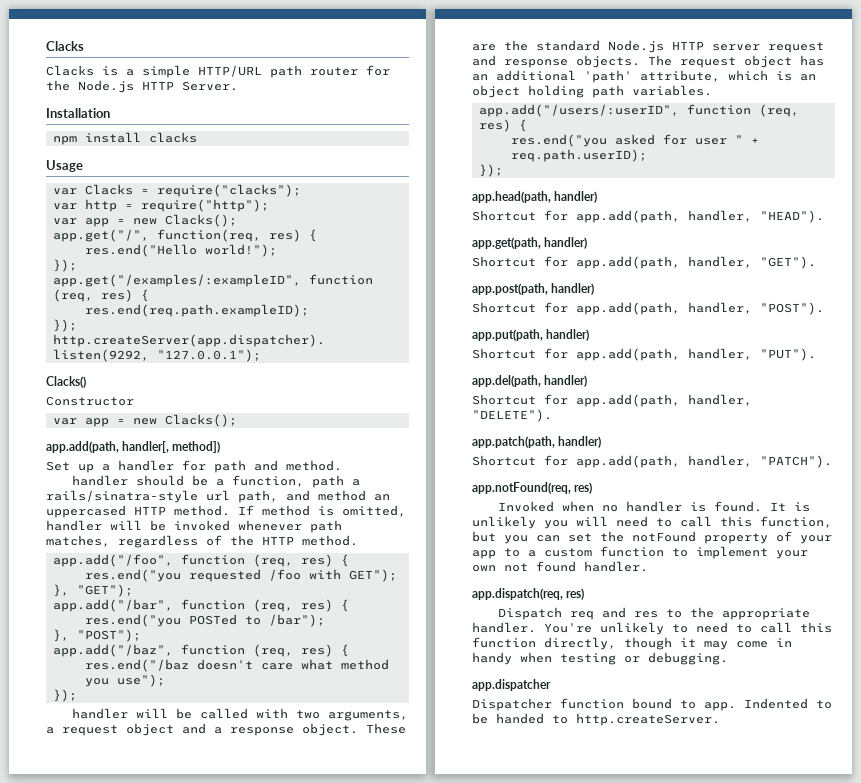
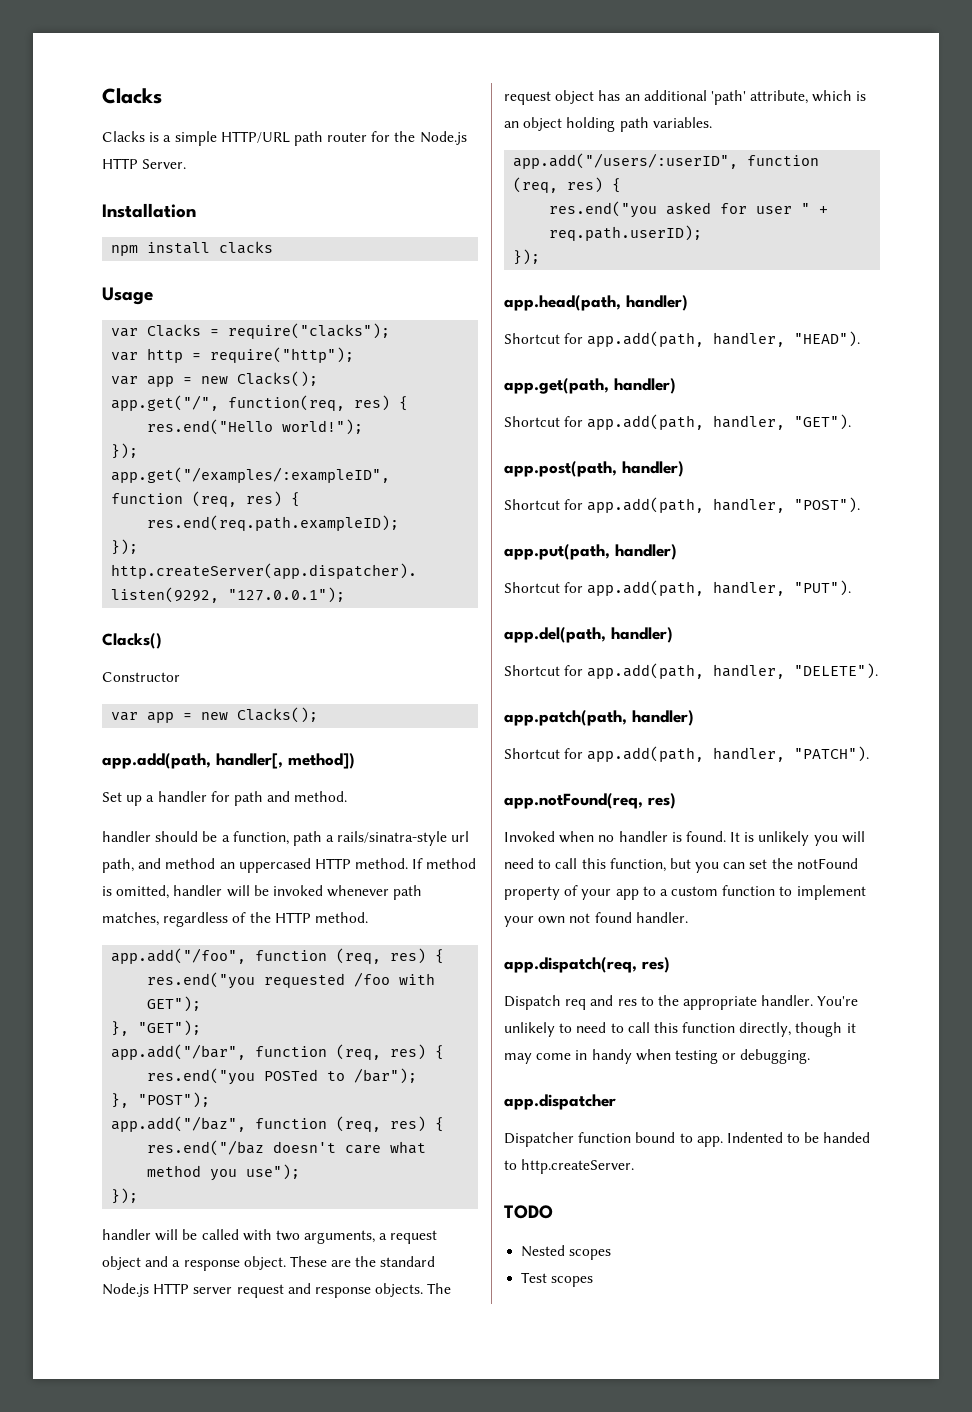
(720, 719) none -> [504,1205,553,1219] [521,1245,612,1260] [521,1272,594,1287] // TODO // Nested scopes // Test scopes

